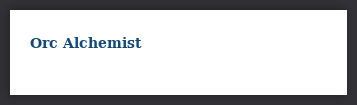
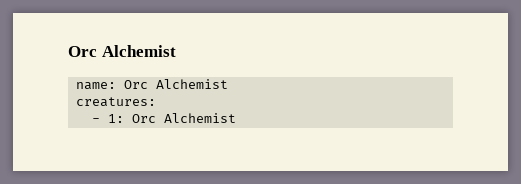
[30,37,142,48] Orc Alchemist -> [68,45,176,57] [76,79,229,90] [76,97,157,107] [92,113,237,123] Orc Alchemist // name: Orc Alchemist // creatures: // - 1: Orc Alchemist

